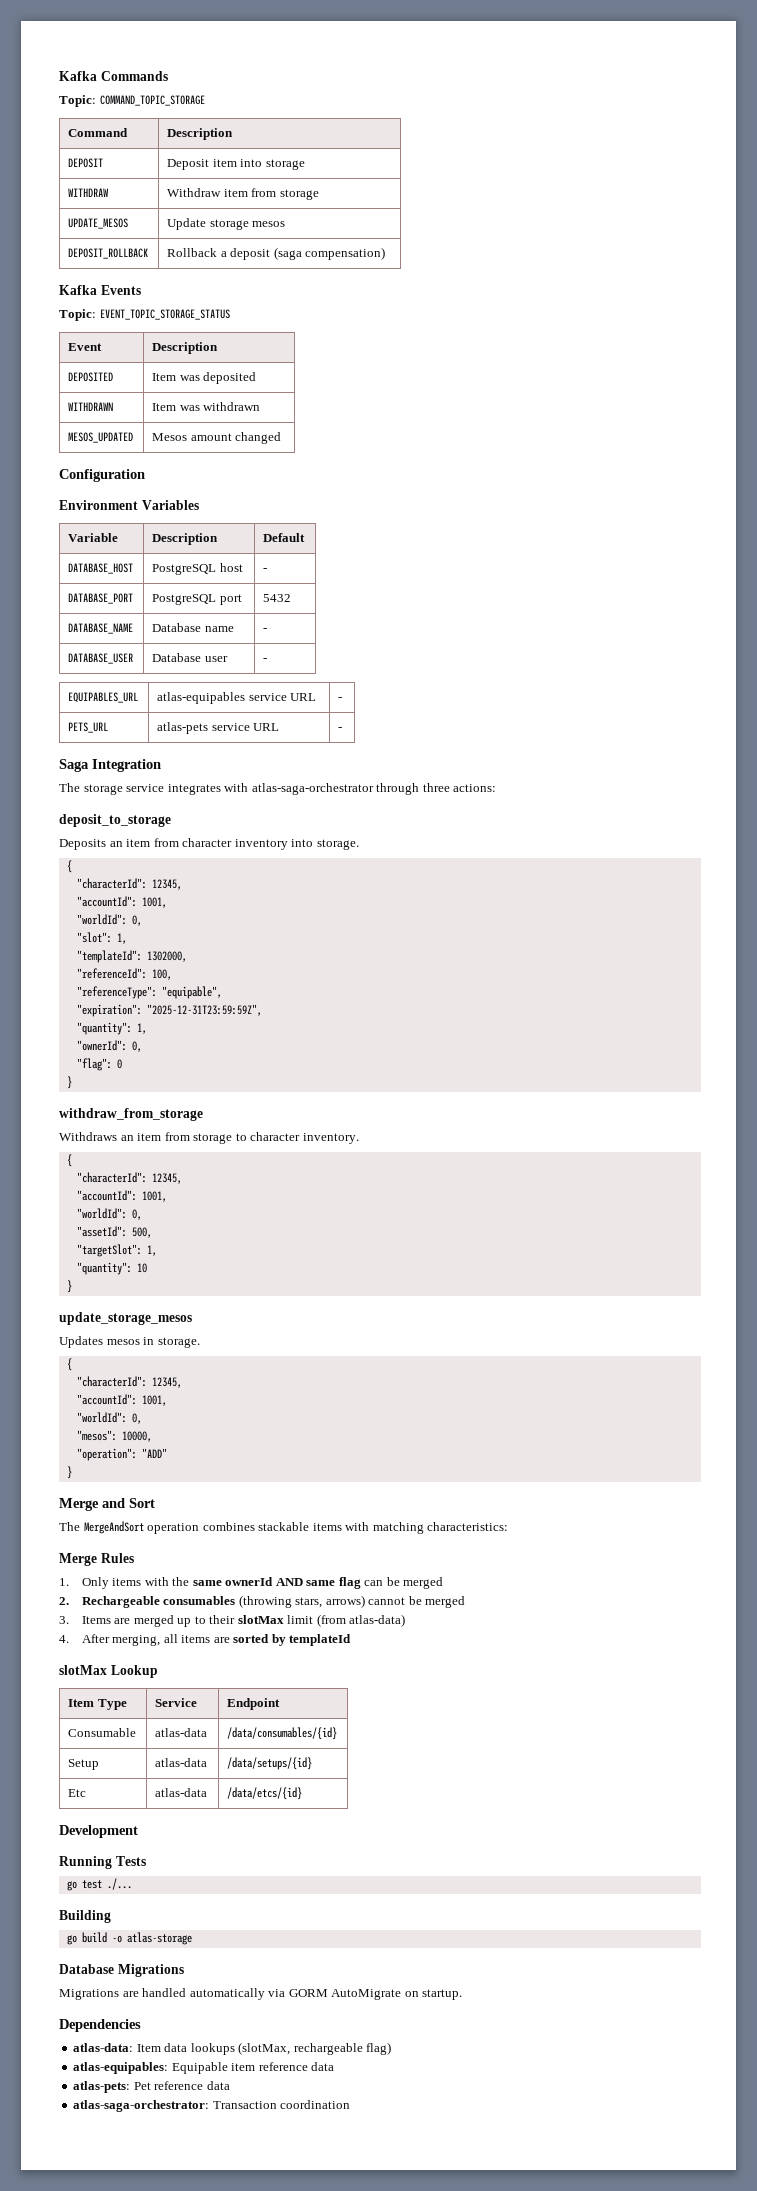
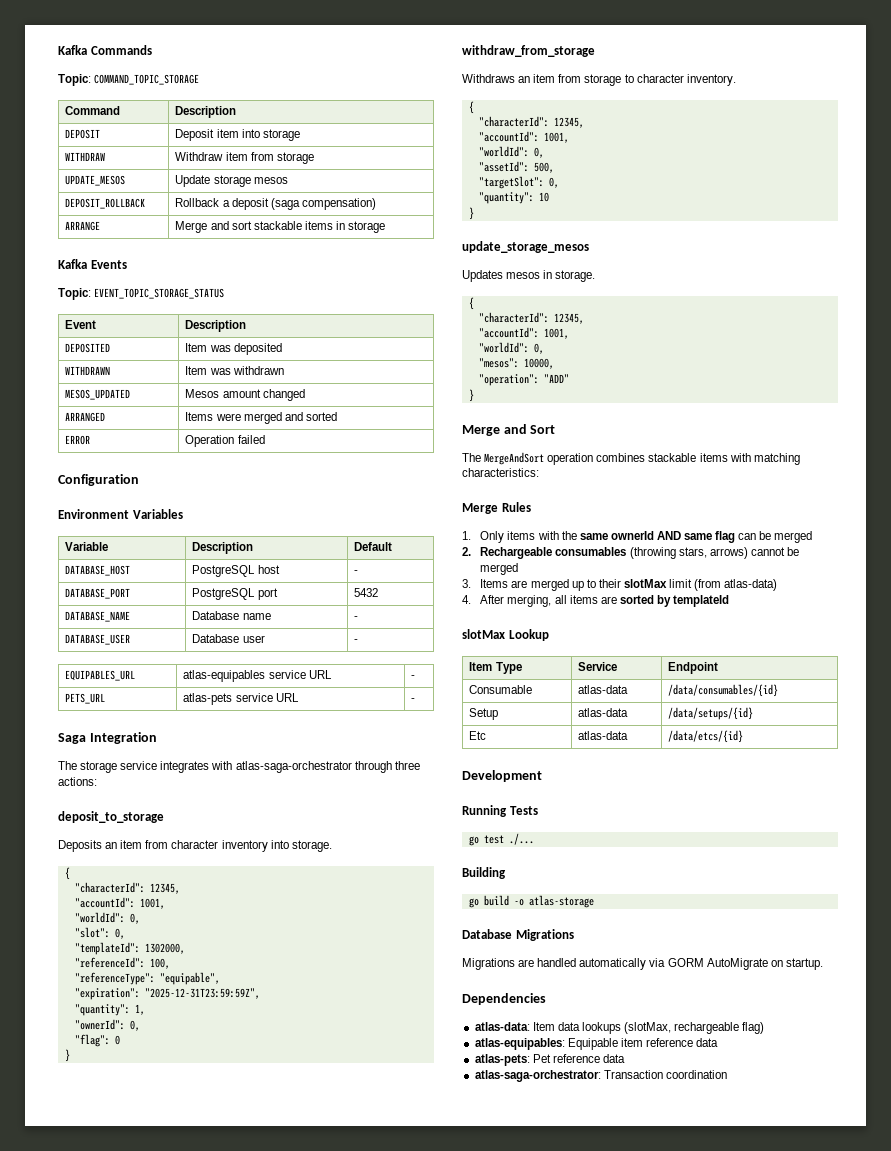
(386, 253) none -> [65,221,101,231] [175,221,386,233] // ARRANGE | Merge and sort stackable items in storage
(282, 438) none -> [65,412,106,422] [185,412,337,424] [65,435,91,445] [185,435,265,447] // ARRANGED | Items were merged and sorted // ERROR | Operation failed
[116,933,127,944] 1, -> [114,928,125,939] 0,
[146,1245,157,1256] 1, -> [548,177,559,188] 0,

